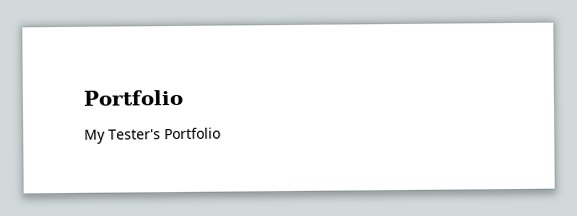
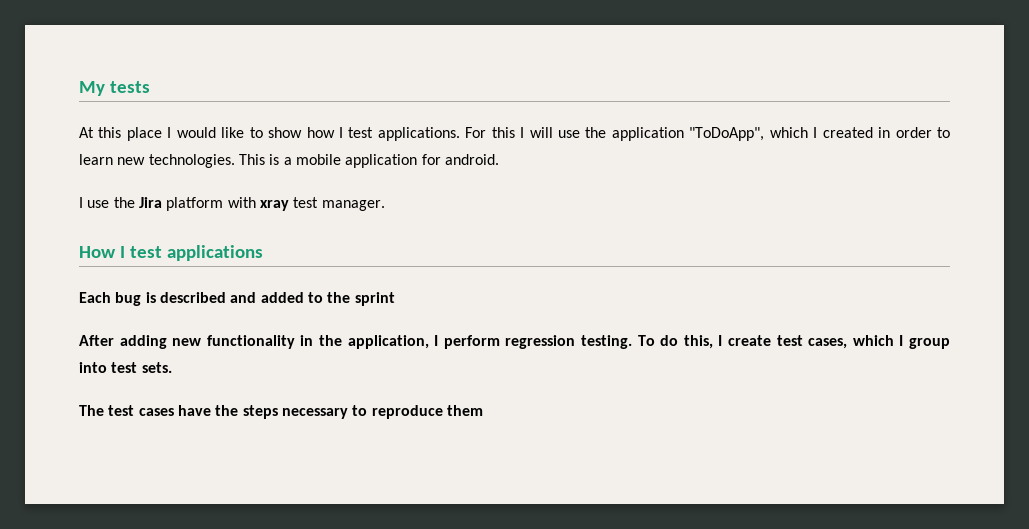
[83,89,183,106] [84,127,221,144] Portfolio // My Tester's Portfolio -> [79,81,150,96] [79,127,951,141] [79,154,499,168] [79,197,385,211] [79,245,263,261] [79,292,395,306] [79,335,951,349] [79,362,172,373] [79,405,483,419] My tests // At this place I would like to show how I test applications. For this I will use the application "ToDoApp", which I created in order to learn new technologies. This is a mobile application for android. // I use the Jira platform with xray test manager. // How I test applications // Each bug is described and added to the sprint // After adding new functionality in the application, I perform regression testing. To do this, I create test cases, which I group into test sets. // The test cases have the steps necessary to reproduce them

